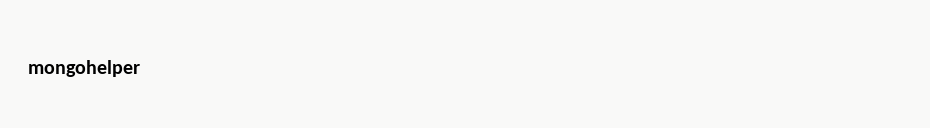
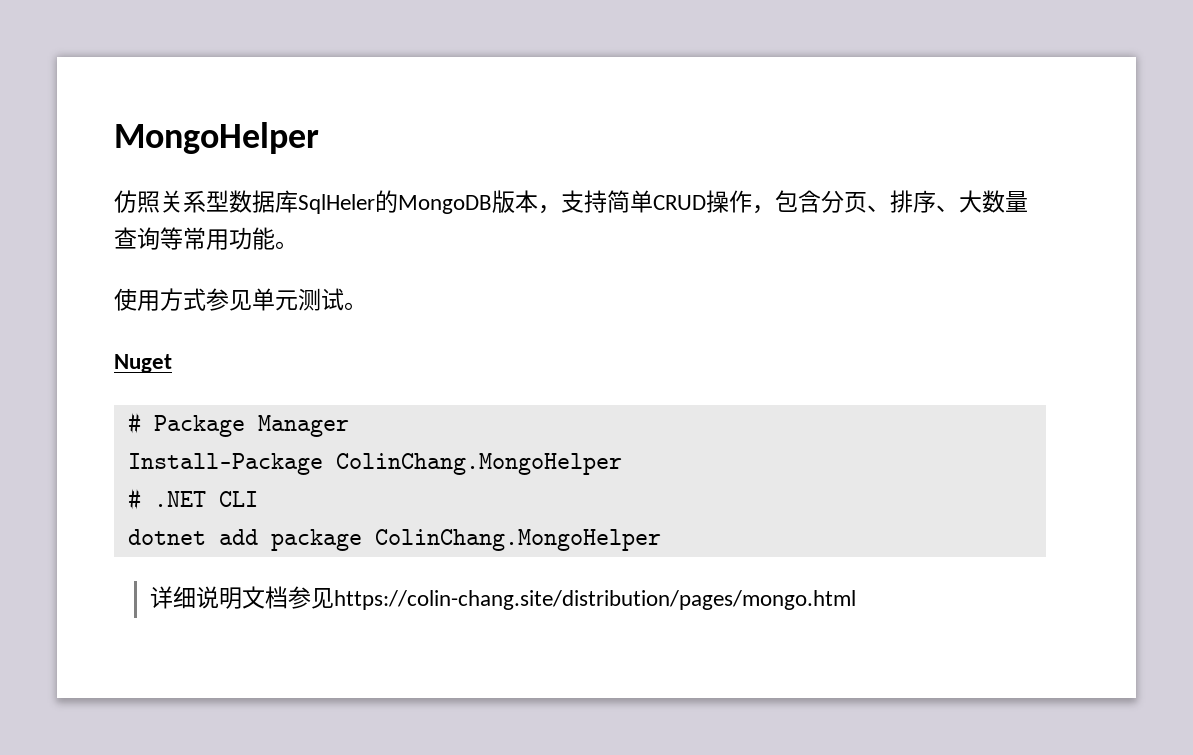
[28,60,140,77] mongohelper -> [114,122,319,154] [114,190,1028,214] [114,227,298,250] [114,288,367,311] [114,354,172,373] [127,412,349,437] [127,453,622,475] [127,488,258,510] [127,529,661,551] [149,586,856,610] MongoHelper // 仿照关系型数据库SqlHeler的MongoDB版本，支持简单CRUD操作，包含分页、排序、大数量查询等常用功能。 // 使用方式参见单元测试。 // Nuget // # Package Manager // Install-Package ColinChang.MongoHelper // # .NET CLI // dotnet add package ColinChang.MongoHelper // 详细说明文档参见https://colin-chang.site/distribution/pages/mongo.html

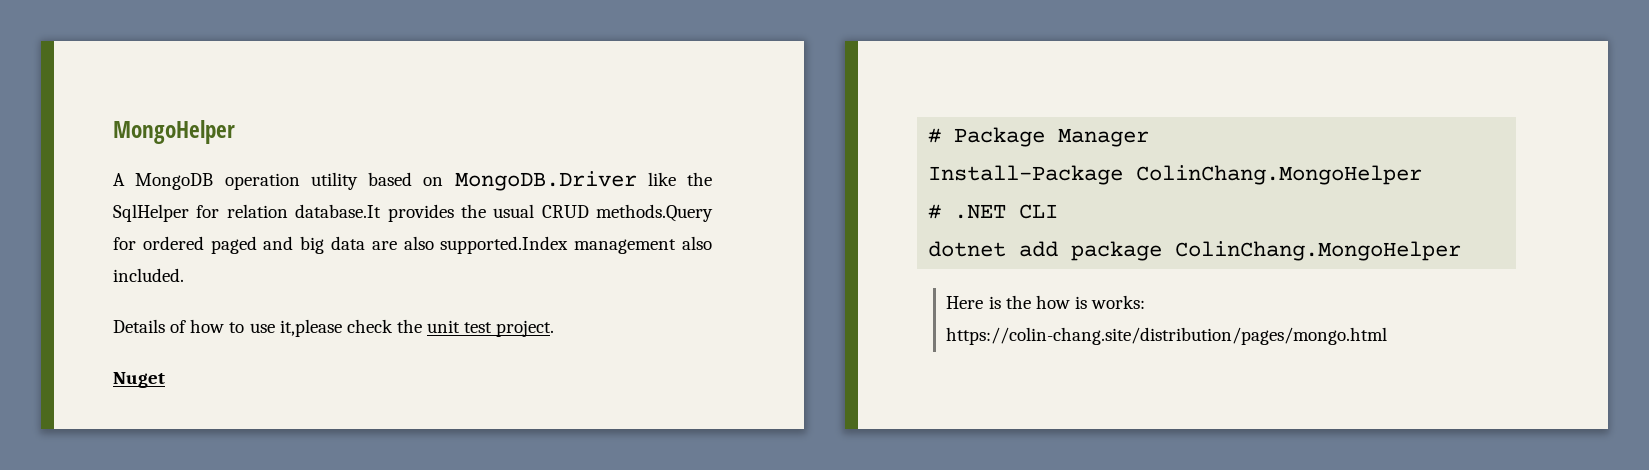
[114,190,1028,214] [114,227,298,250] [114,288,367,311] 仿照关系型数据库SqlHeler的MongoDB版本，支持简单CRUD操作，包含分页、排序、大数量查询等常用功能。 // 使用方式参见单元测试。 -> [113,171,712,191] [113,204,713,222] [113,236,712,254] [113,268,184,282] [113,319,555,337] A MongoDB operation utility based on MongoDB.Driver like the SqlHelper for relation database.It provides the usual CRUD methods.Query for ordered paged and big data are also supported.Index management also included. // Details of how to use it,please check the unit test project.
[149,586,334,609] 详细说明文档参见 -> [946,295,1146,309] Here is the how is works:

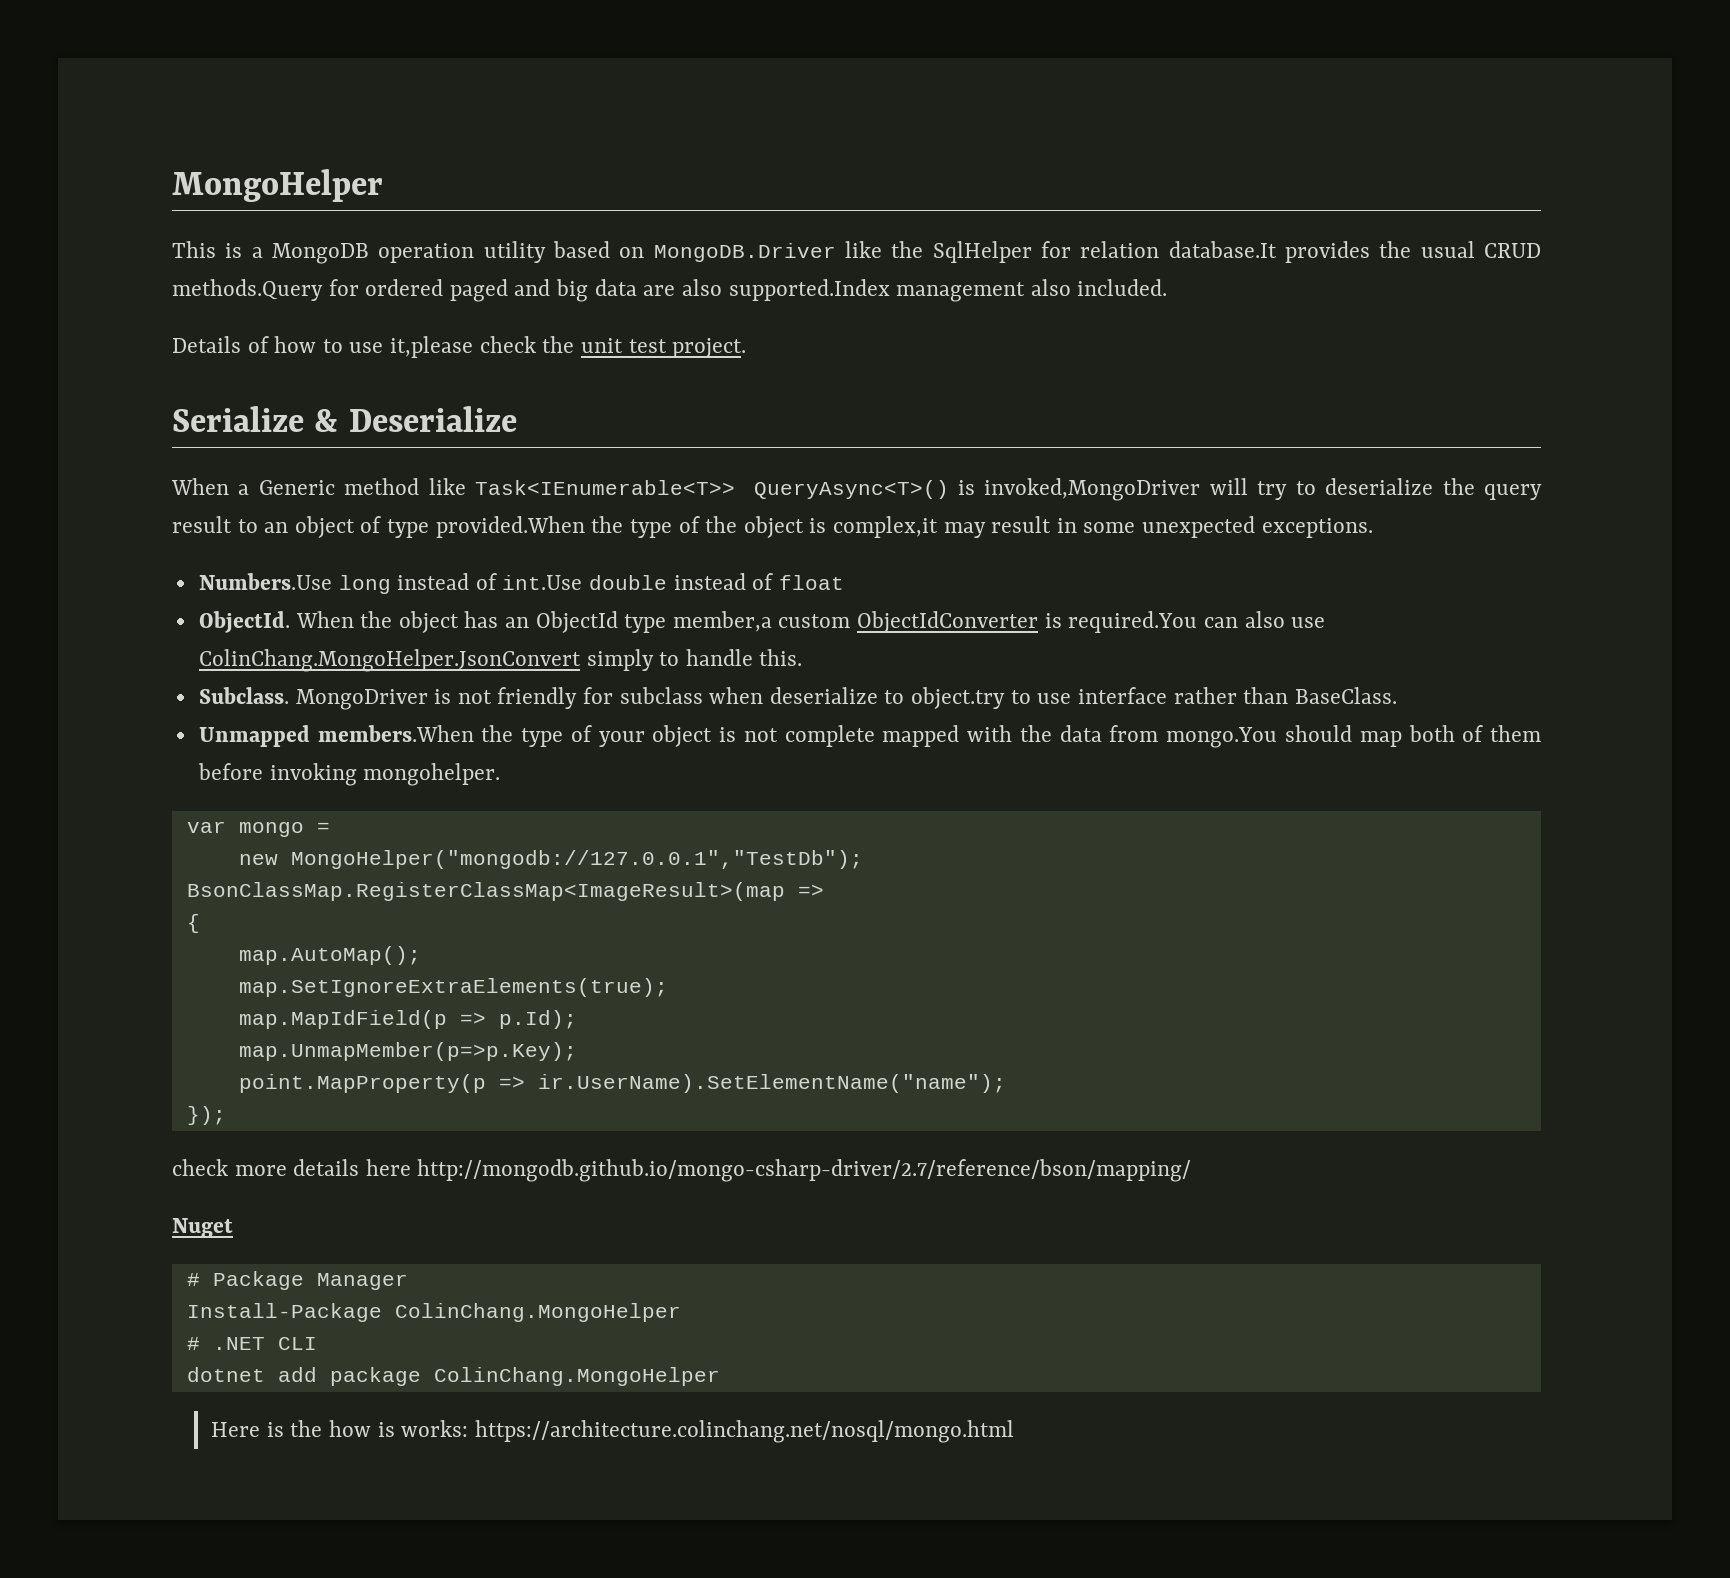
[113,173,125,186] A -> [172,241,263,258] This is a
(555, 328) none -> [172,406,517,432] [171,478,1542,501] [172,516,1373,538] [198,573,844,594] [198,611,1326,633] [198,649,803,672] [198,687,1397,710] [198,725,1542,748] [197,763,501,786] [186,821,330,837] [238,850,863,869] [186,882,824,901] [186,914,200,933] [238,946,421,965] [238,978,668,997] [238,1010,577,1029] [238,1042,577,1061] [238,1074,1006,1093] [186,1106,226,1125] [172,1159,1192,1182] // Serialize & Deserialize // When a Generic method like Task<IEnumerable<T>> QueryAsync<T>() is invoked,MongoDriver will try to deserialize the query result to an object of type provided.When the type of the object is complex,it may result in some unexpected exceptions. // Numbers.Use long instead of int.Use double instead of float // ObjectId. When the object has an ObjectId type member,a custom ObjectIdConverter is required.You can also use ColinChang.MongoHelper.JsonConvert simply to handle this. // Subclass. MongoDriver is not friendly for subclass when deserialize to object.try to use interface rather than BaseClass. // Unmapped members.When the type of your object is not complete mapped with the data from mongo.You should map both of them before invoking mongohelper. // var mongo = // new MongoHelper("mongodb://127.0.0.1","TestDb"); // BsonClassMap.RegisterClassMap<ImageResult>(map => // { // map.AutoMap(); // map.SetIgnoreExtraElements(true); // map.MapIdField(p => p.Id); // map.UnmapMember(p=>p.Key); // point.MapProperty(p => ir.UserName).SetElementName("name"); // }); // check more details here http://mongodb.github.io/mongo-csharp-driver/2.7/reference/bson/mapping/
[946,327,1388,345] https://colin-chang.site/distribution/pages/mongo.html -> [474,1420,1014,1443] https://architecture.colinchang.net/nosql/mongo.html

